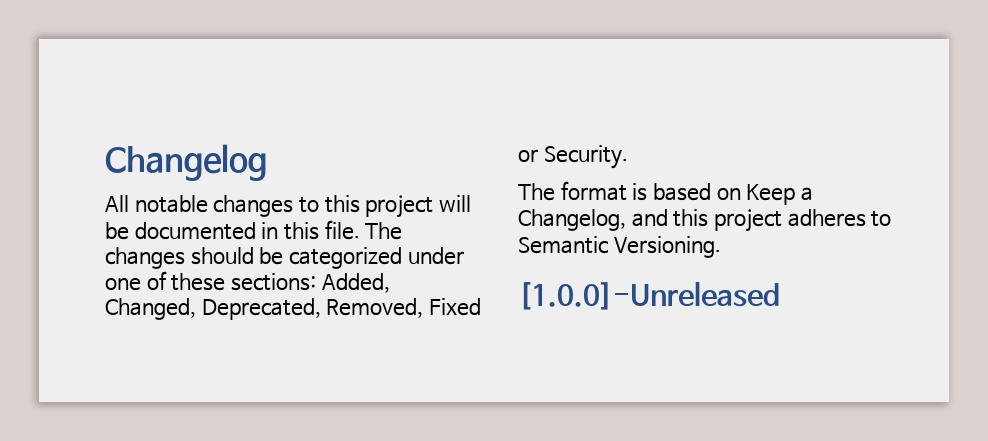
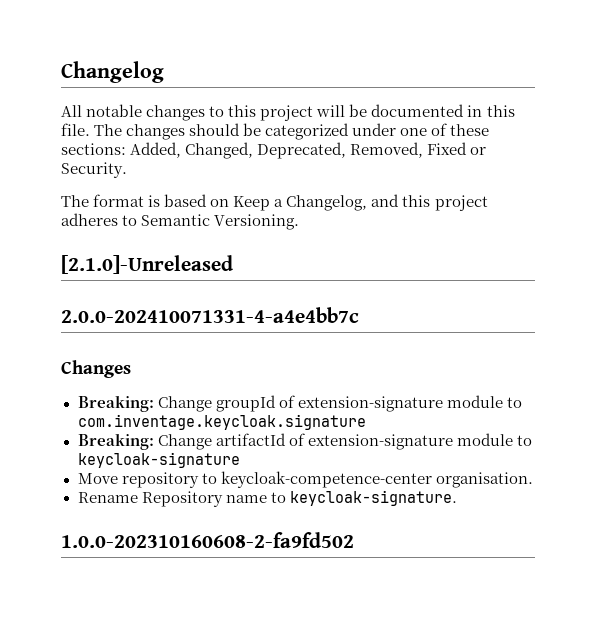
[518,281,780,310] [1.0.0]-Unreleased -> [61,255,233,274] [61,307,359,323] [61,360,131,378] [77,395,522,412] [77,414,366,430] [77,433,532,450] [77,452,240,468] [77,471,533,488] [77,490,457,507] [61,532,354,548] [2.1.0]-Unreleased // 2.0.0-202410071331-4-a4e4bb7c // Changes // Breaking: Change groupId of extension-signature module to com.inventage.keycloak.signature // Breaking: Change artifactId of extension-signature module to keycloak-signature // Move repository to keycloak-competence-center organisation. // Rename Repository name to keycloak-signature. // 1.0.0-202310160608-2-fa9fd502

